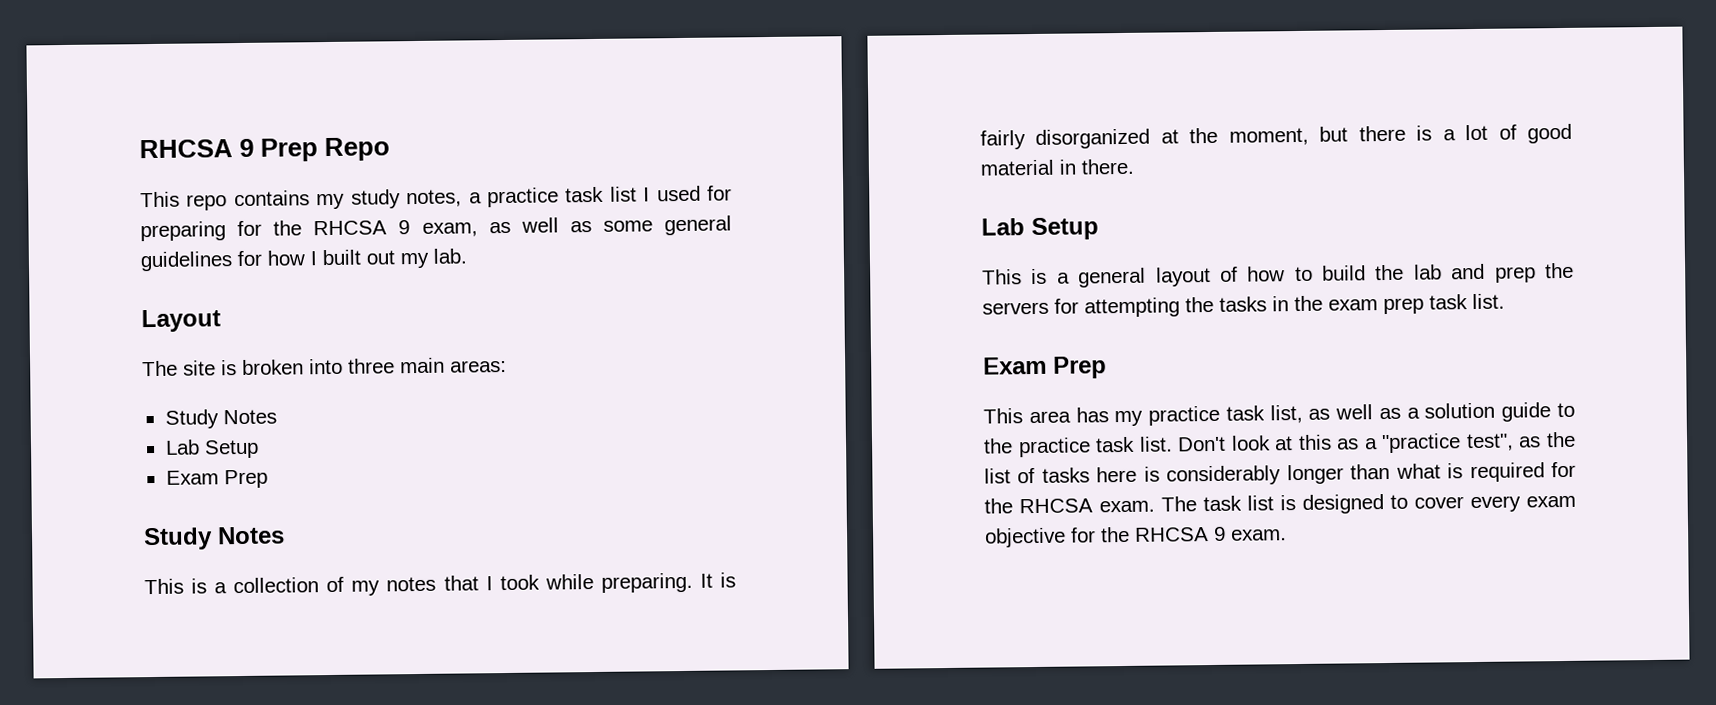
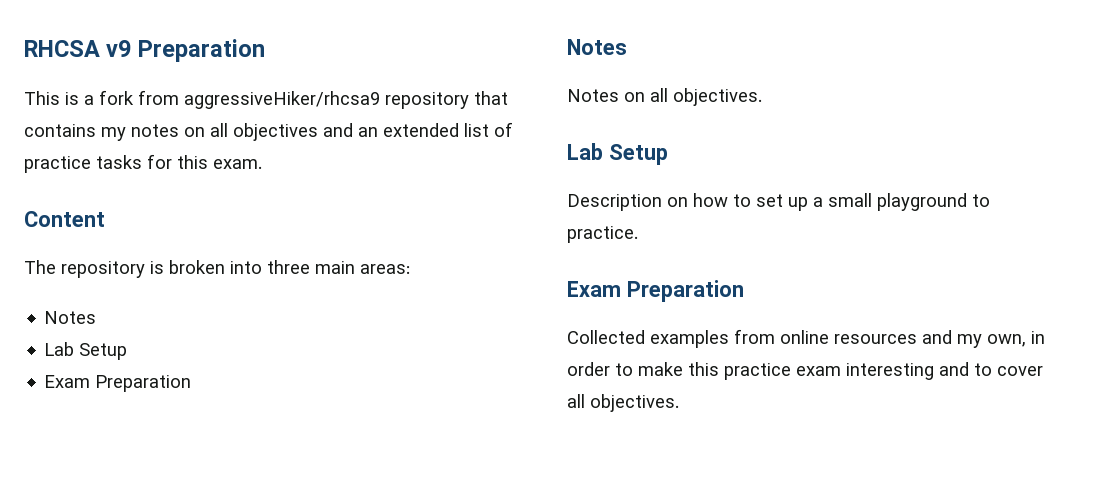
[139,137,391,162] [140,185,732,211] [140,215,733,242] [140,248,467,272] [141,309,221,333] [142,360,216,377] RHCSA 9 Prep Repo // This repo contains my study notes, a practice task list I used for preparing for the RHCSA 9 exam, as well as some general guidelines for how I built out my lab. // Layout // The site -> [24,39,265,62] [24,90,508,109] [24,122,513,141] [24,154,262,173] [24,211,105,227] [24,260,145,278] RHCSA v9 Preparation // This is a fork from aggressiveHiker/rhcsa9 repository that contains my notes on all objectives and an extended list of practice tasks for this exam. // Content // The repository
[164,409,219,429] Study -> (410, 269) none
[223,469,268,489] [143,526,285,551] [144,572,737,596] [980,123,1572,150] [980,158,1134,176] [981,217,1099,241] [982,262,1574,288] [982,293,1505,318] [983,356,1107,379] [983,402,1575,427] [983,431,1576,458] [984,461,1576,486] [984,494,1576,514] [985,526,1287,548] Prep // Study Notes // This is a collection of my notes that I took while preparing. It is fairly disorganized at the moment, but there is a lot of good material in there. // Lab Setup // This is a general layout of how to build the lab and prep the servers for attempting the tasks in the exam prep task list. // Exam Prep // This area has my practice task list, as well as a solution guide to the practice task list. Don't look at this as a "practice test", as the list of tasks here is considerably longer than what is required for the RHCSA exam. The task list is designed to cover every exam objective for the RHCSA 9 exam. -> [95,375,192,392] [567,39,627,55] [567,88,762,106] [567,143,668,165] [567,193,990,211] [567,226,638,243] [567,280,744,302] [567,329,1045,348] [567,362,1043,380] [567,394,679,412] Preparation // Notes // Notes on all objectives. // Lab Setup // Description on how to set up a small playground to practice. // Exam Preparation // Collected examples from online resources and my own, in order to make this practice exam interesting and to cover all objectives.

